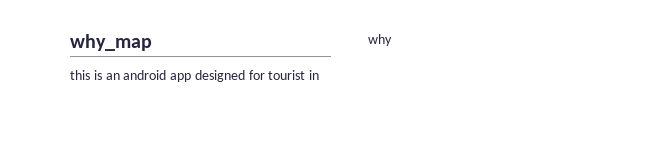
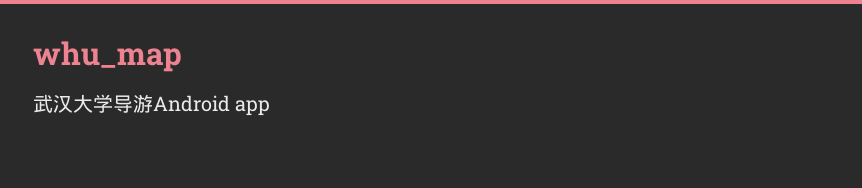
[70,34,152,51] [70,70,320,82] [368,34,392,46] why_map // this is an android app designed for tourist in why -> [33,41,182,72] [33,94,271,116] whu_map // 武汉大学导游Android app

